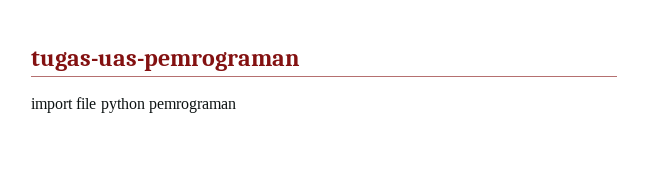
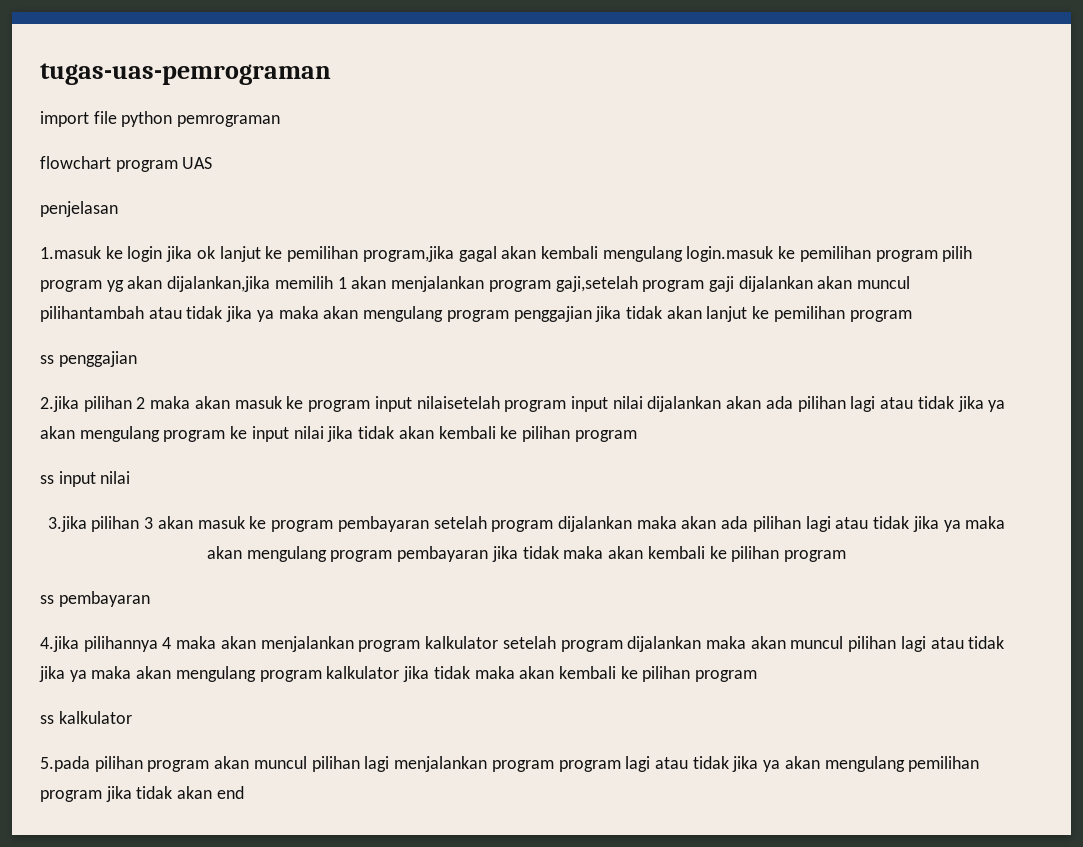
(236, 106) none -> [40,156,213,172] [40,201,118,217] [40,246,973,262] [40,276,911,292] [40,306,912,322] [40,351,137,367] [40,396,1006,412] [40,426,637,442] [40,471,131,487] [47,516,1006,532] [207,546,846,562] [40,591,150,607] [40,636,1005,652] [39,666,758,682] [40,711,132,724] [40,756,980,772] [40,786,244,802] // flowchart program UAS // penjelasan // 1.masuk ke login jika ok lanjut ke pemilihan program,jika gagal akan kembali mengulang login.masuk ke pemilihan program pilih program yg akan dijalankan,jika memilih 1 akan menjalankan program gaji,setelah program gaji dijalankan akan muncul pilihantambah atau tidak jika ya maka akan mengulang program penggajian jika tidak akan lanjut ke pemilihan program // ss penggajian // 2.jika pilihan 2 maka akan masuk ke program input nilaisetelah program input nilai dijalankan akan ada pilihan lagi atau tidak jika ya akan mengulang program ke input nilai jika tidak akan kembali ke pilihan program // ss input nilai // 3.jika pilihan 3 akan masuk ke program pembayaran setelah program dijalankan maka akan ada pilihan lagi atau tidak jika ya maka akan mengulang program pembayaran jika tidak maka akan kembali ke pilihan program // ss pembayaran // 4.jika pilihannya 4 maka akan menjalankan program kalkulator setelah program dijalankan maka akan muncul pilihan lagi atau tidak jika ya maka akan mengulang program kalkulator jika tidak maka akan kembali ke pilihan program // ss kalkulator // 5.pada pilihan program akan muncul pilihan lagi menjalankan program program lagi atau tidak jika ya akan mengulang pemilihan program jika tidak akan end

